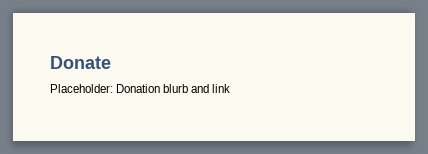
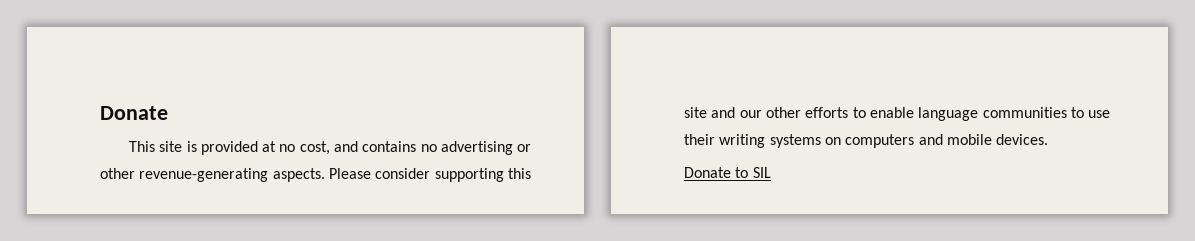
[50,84,231,93] Placeholder: Donation blurb and link -> [128,141,532,155] [100,168,531,182] [684,107,1111,121] [684,134,1049,148] [684,167,771,178] This site is provided at no cost, and contains no advertising or other revenue-generating aspects. Please consider supporting this site and our other efforts to enable language communities to use their writing systems on computers and mobile devices. // Donate to SIL

